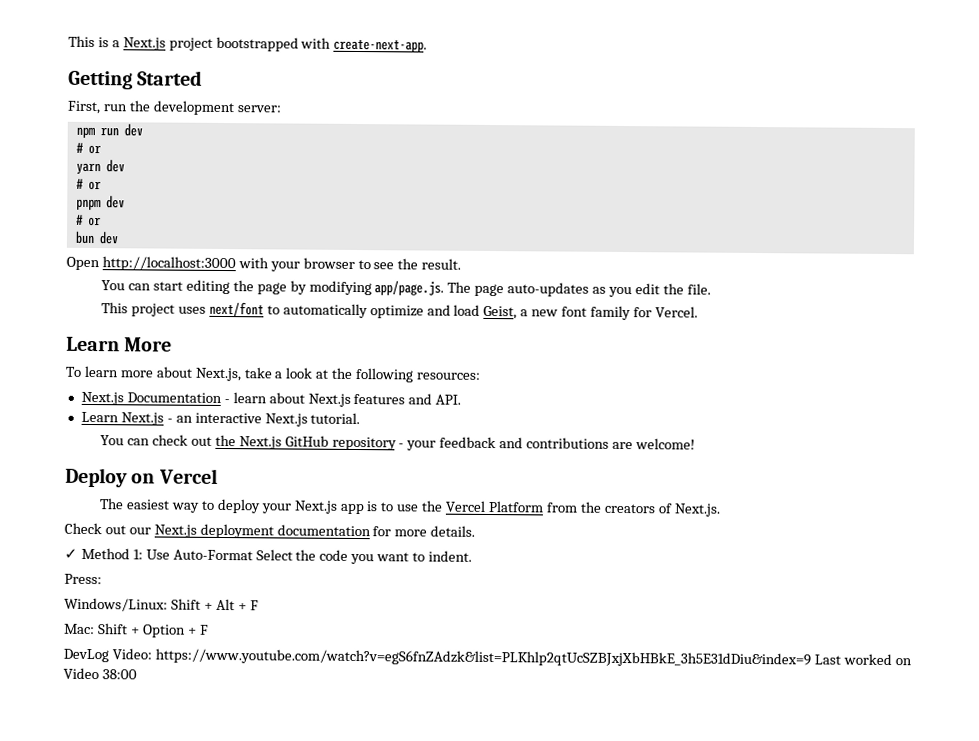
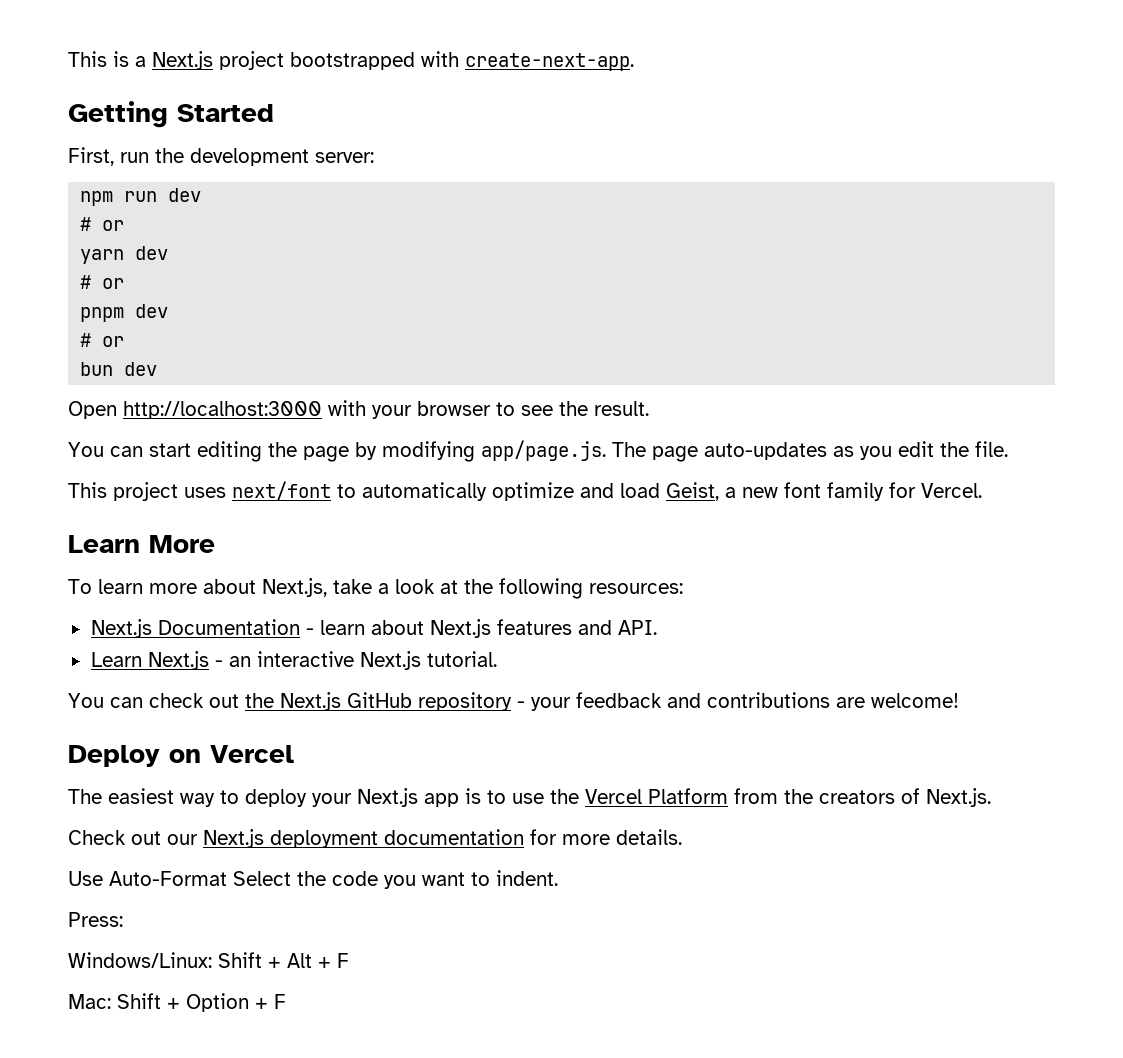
[64,547,143,560] ✓ Method 1: -> (682, 837) none
[63,648,912,668] [63,667,137,680] // DevLog Video: https://www.youtube.com/watch?v=egS6fnZAdzk&list=PLKhlp2qtUcSZBJxjXbHBkE_3h5E31dDiu&index=9 Last worked on Video 38:00 -> (286, 1001) none

